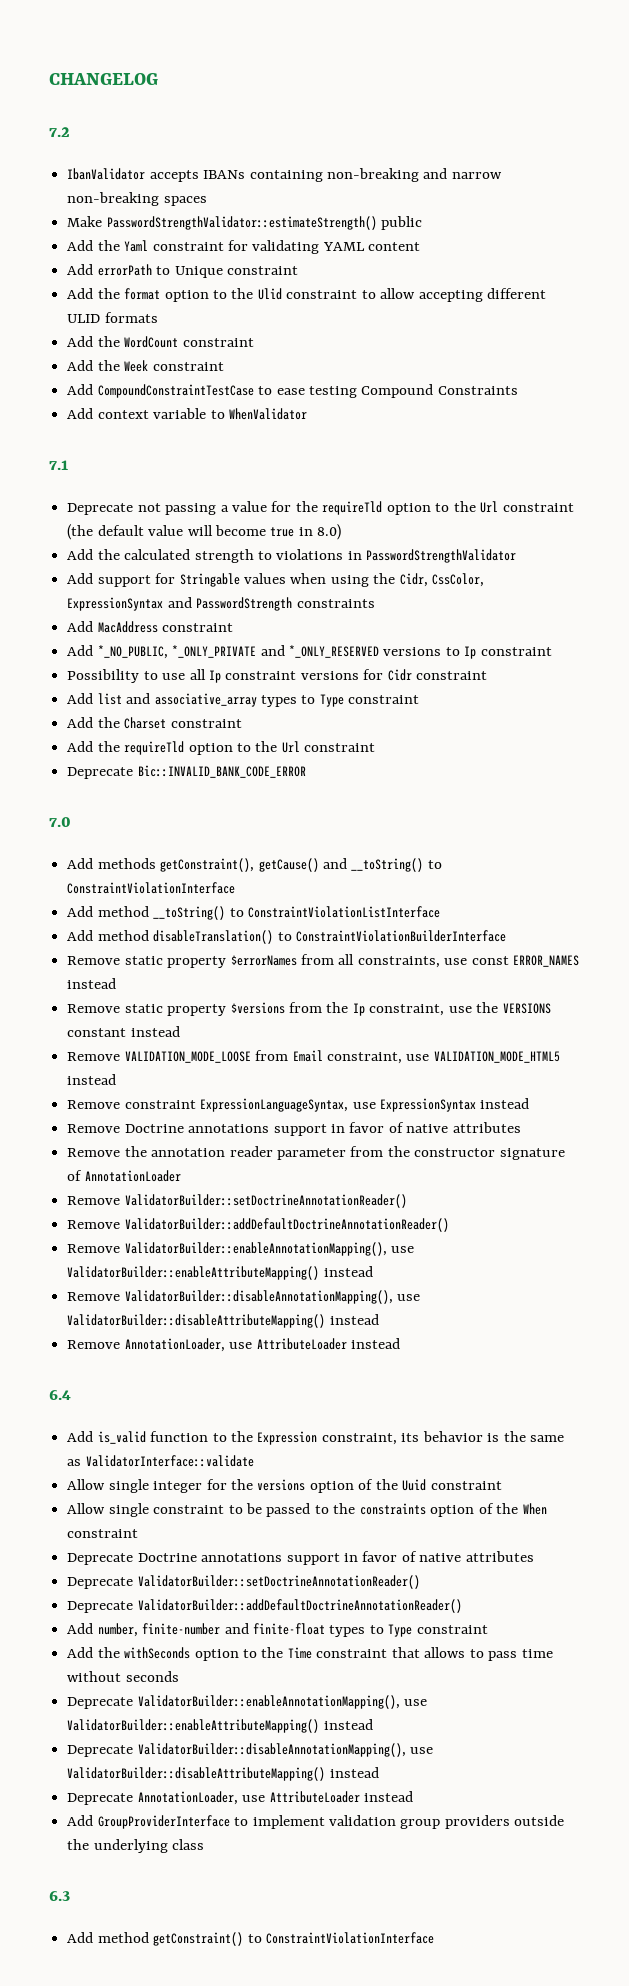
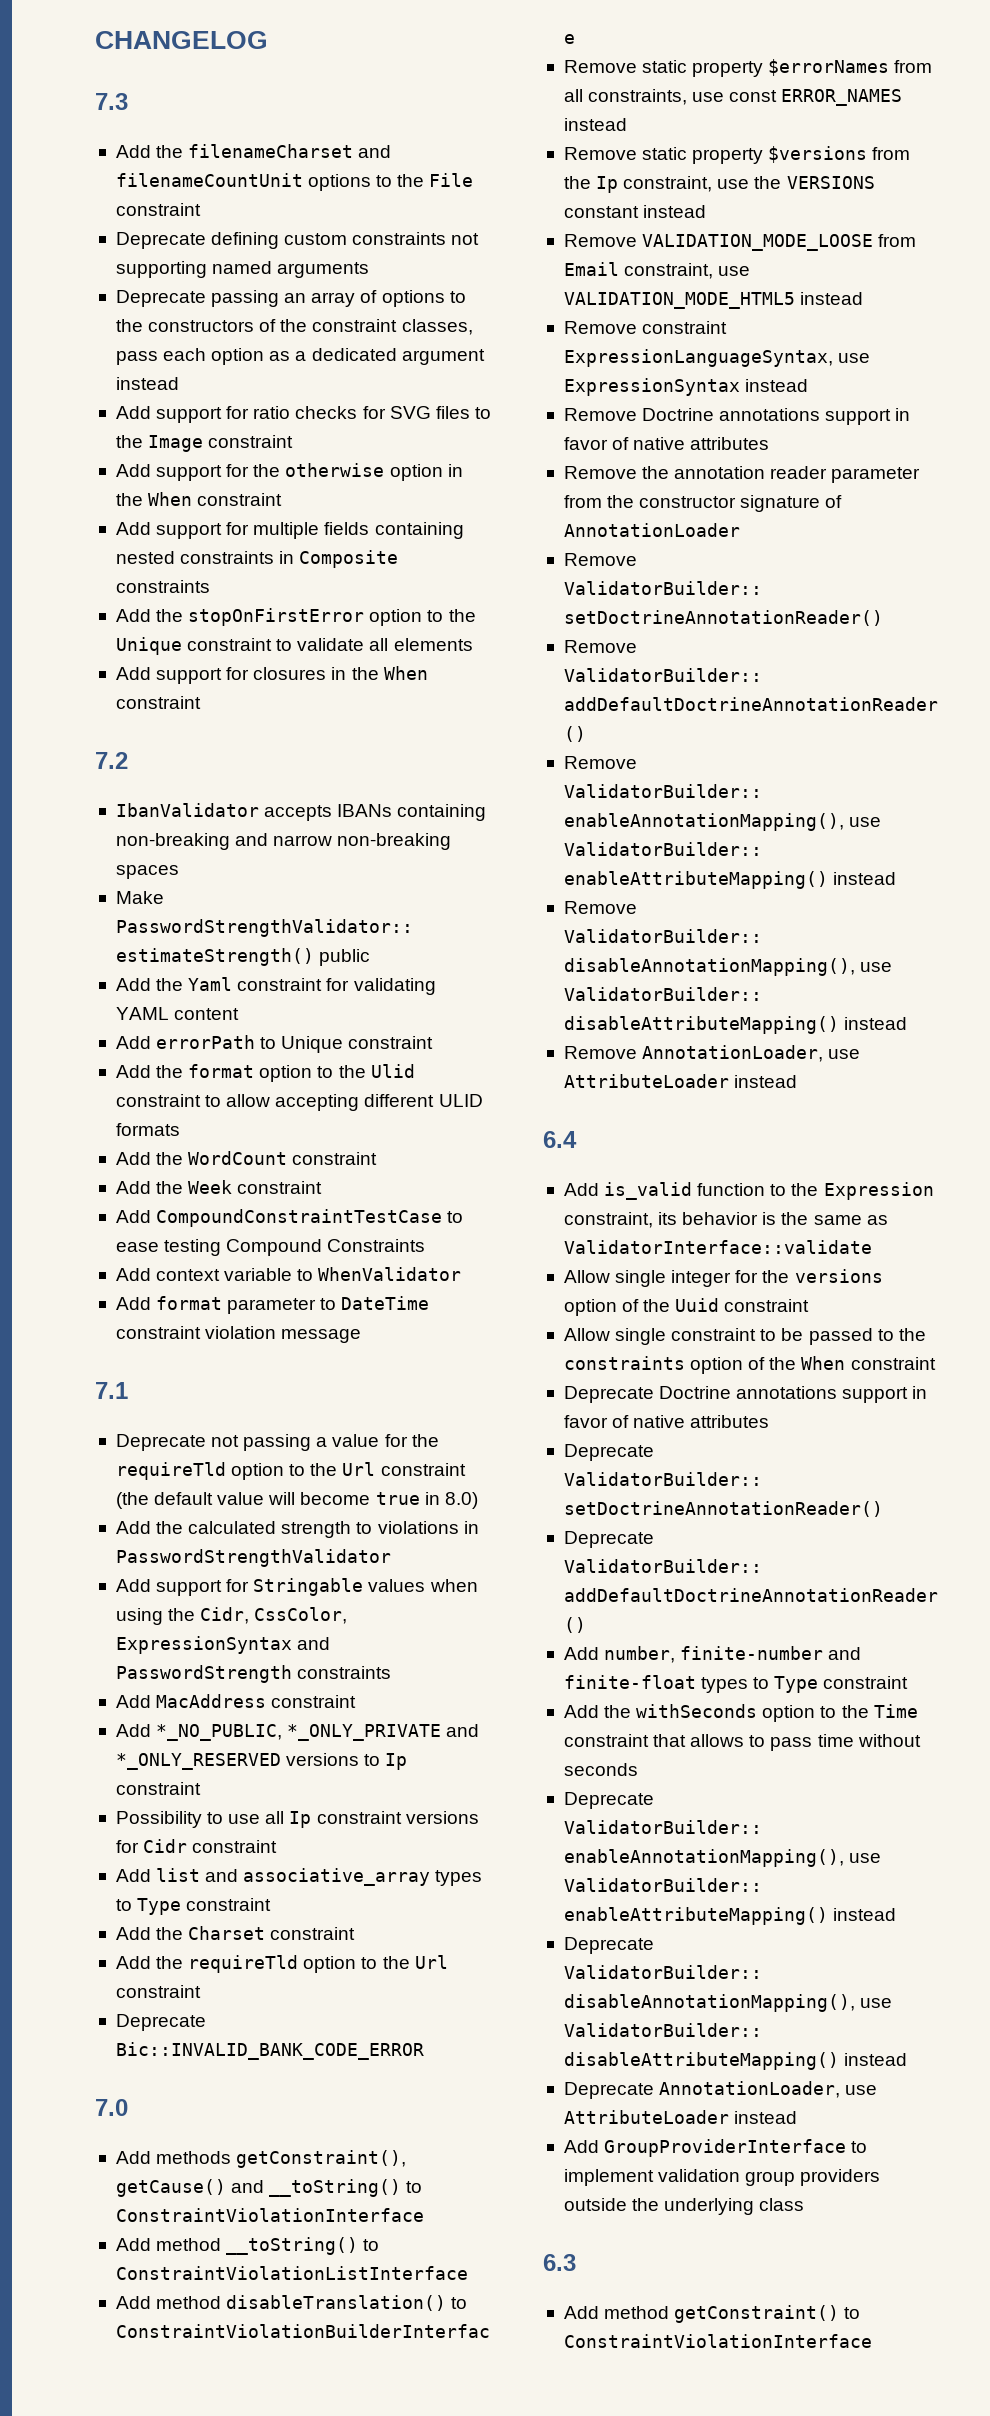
(158, 79) none -> [95,93,128,110] [115,144,392,158] [115,173,474,191] [115,203,201,216] [115,232,480,249] [115,261,370,278] [115,290,466,307] [115,319,473,335] [115,348,485,365] [115,377,179,390] [115,406,491,423] [115,435,294,452] [115,463,463,481] [115,492,283,506] [115,522,464,539] [115,550,399,568] [115,580,210,593] [115,608,476,626] [115,637,473,655] [115,666,428,684] [115,696,201,709] // 7.3 // Add the filenameCharset and filenameCountUnit options to the File constraint // Deprecate defining custom constraints not supporting named arguments // Deprecate passing an array of options to the constructors of the constraint classes, pass each option as a dedicated argument instead // Add support for ratio checks for SVG files to the Image constraint // Add support for the otherwise option in the When constraint // Add support for multiple fields containing nested constraints in Composite constraints // Add the stopOnFirstError option to the Unique constraint to validate all elements // Add support for closures in the When constraint
(307, 414) none -> [115,1296,430,1314] [115,1326,362,1343] // Add format parameter to DateTime constraint violation message

